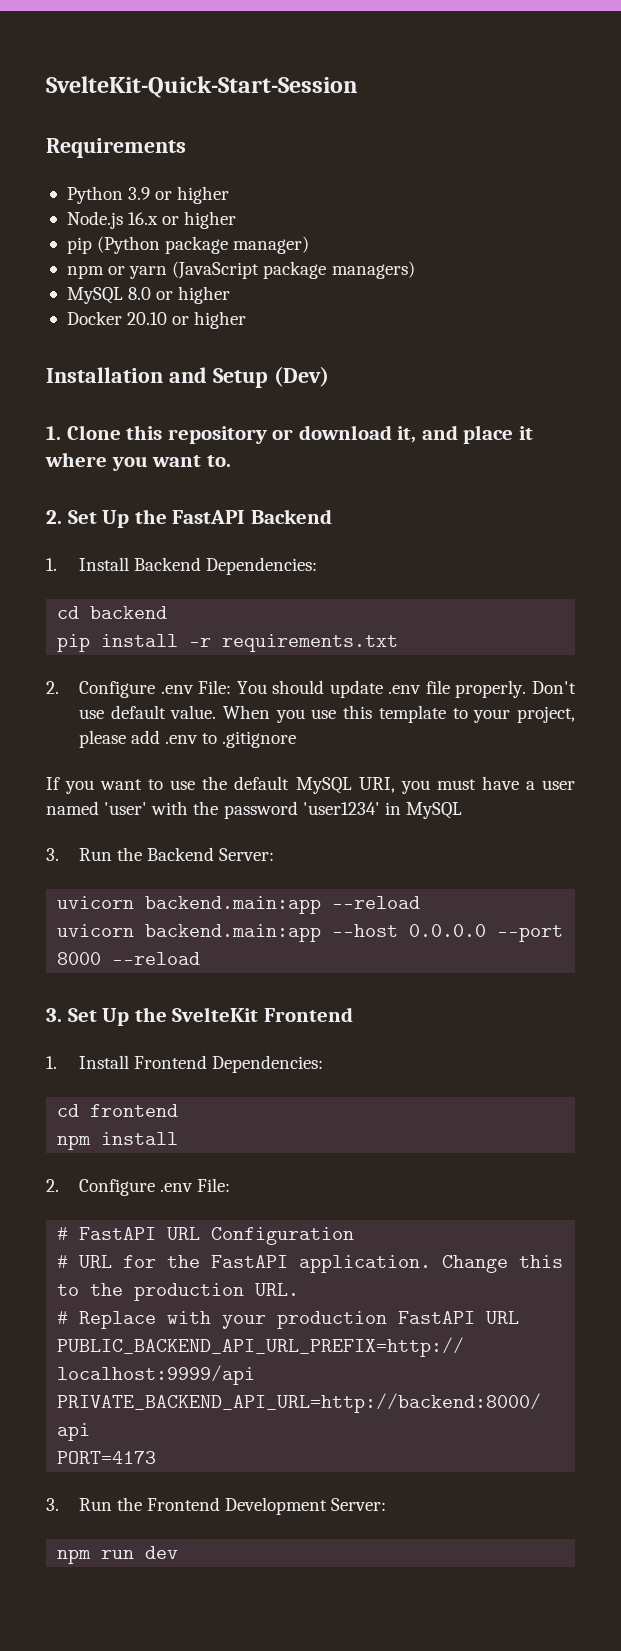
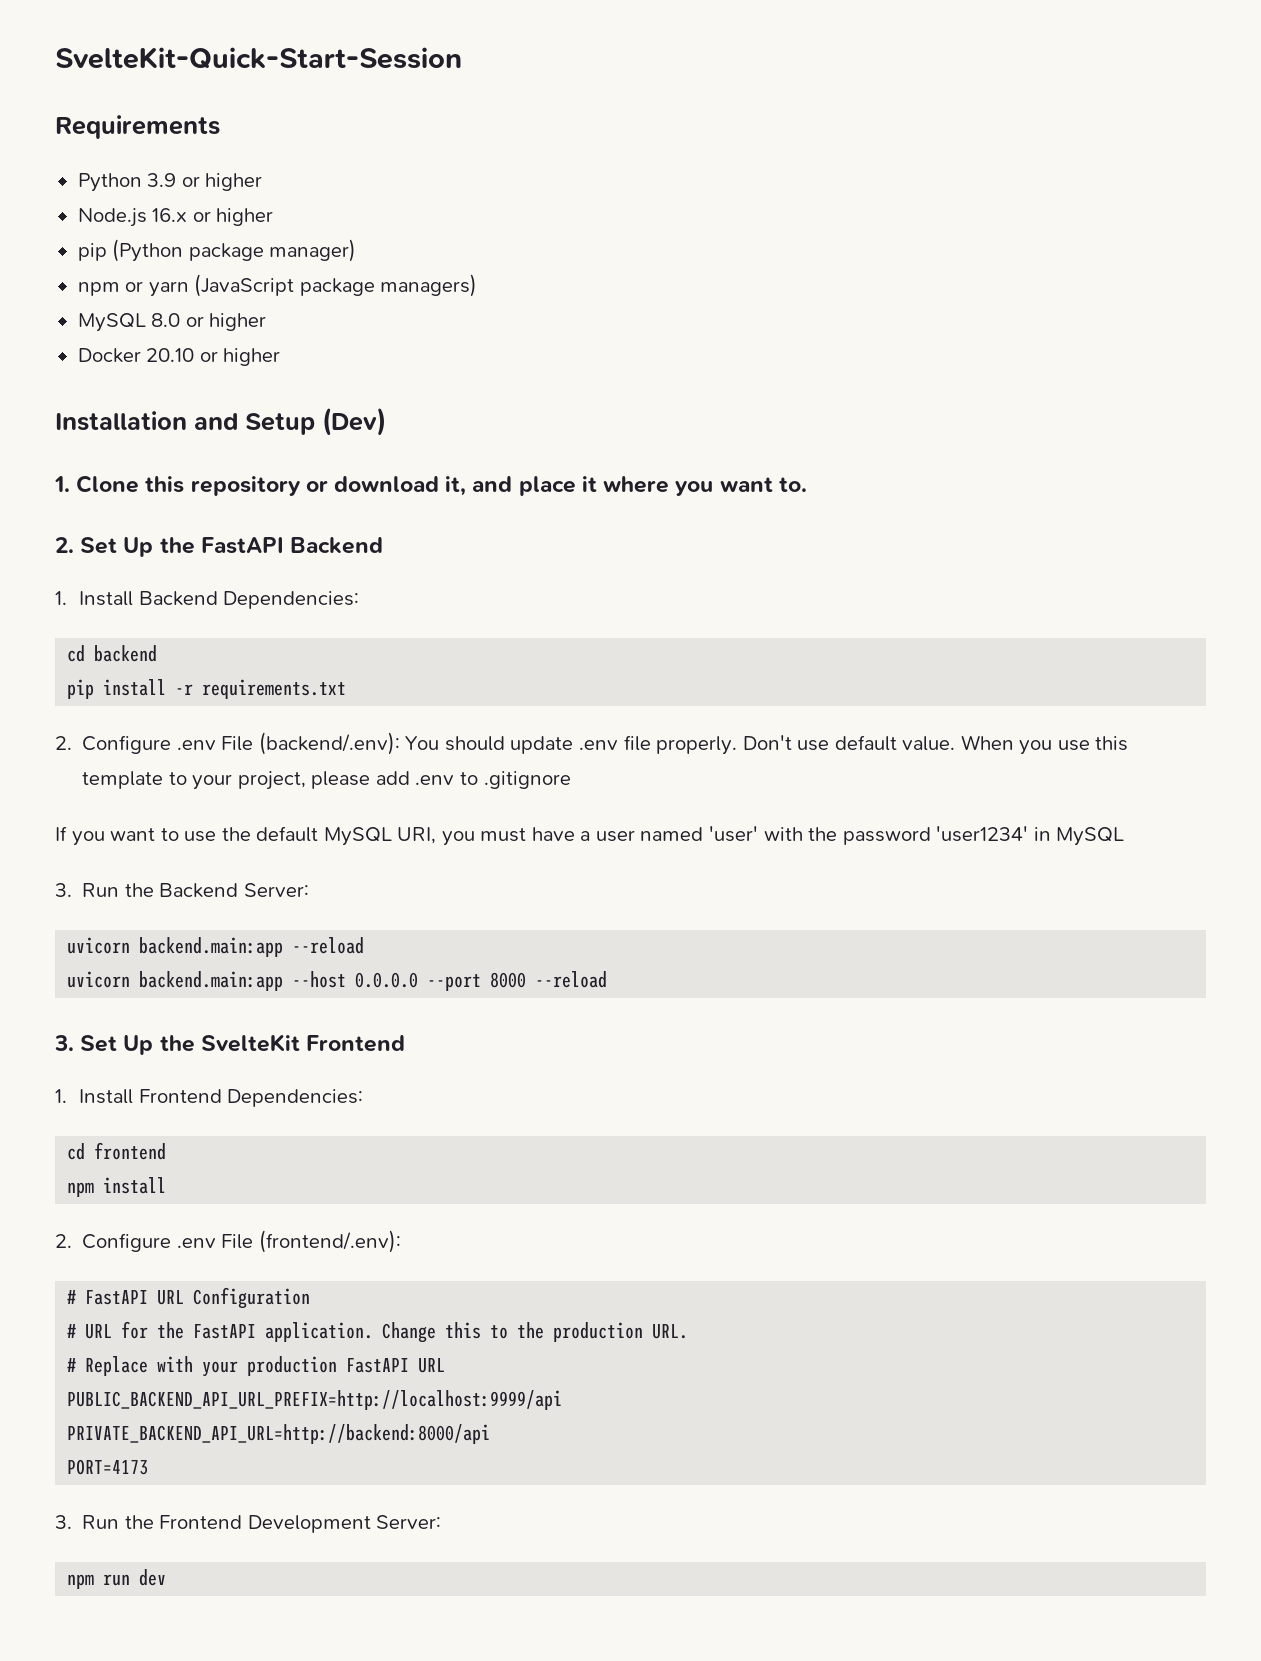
[198,680,232,694] File: -> [221,732,400,755] File (backend/.env):
[197,1178,231,1192] File: -> [221,1230,401,1253] File (frontend/.env):

